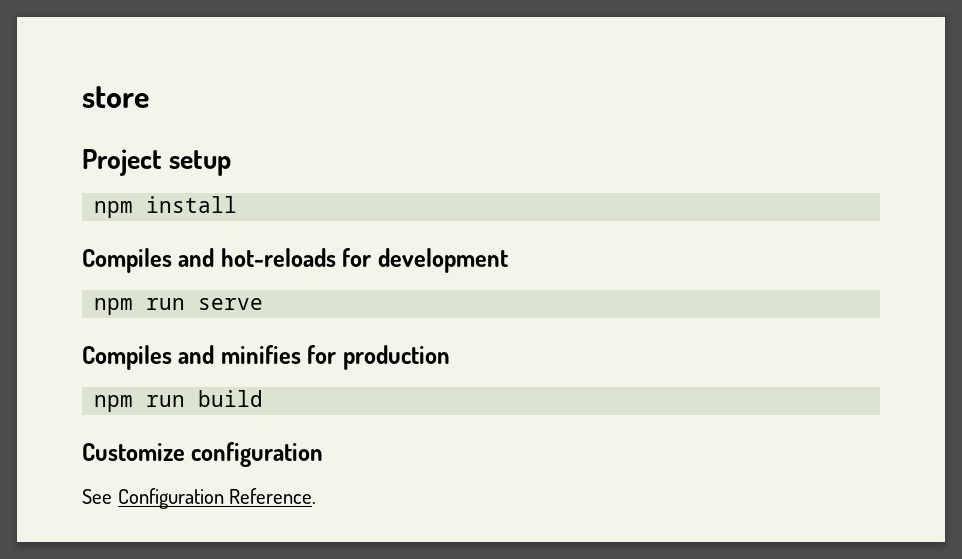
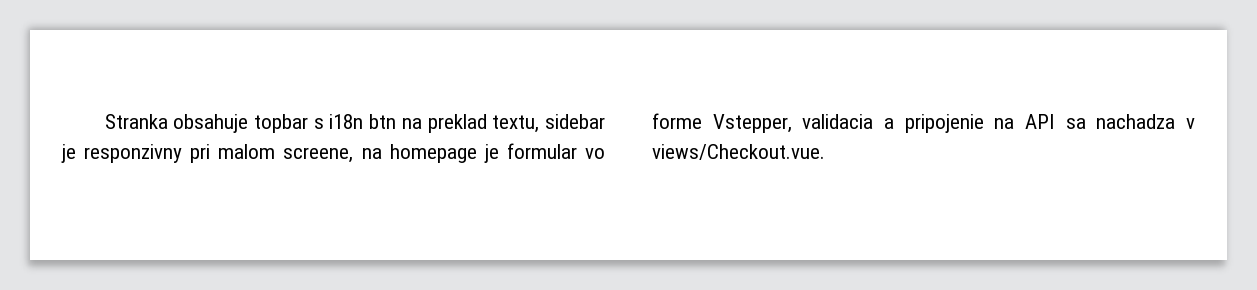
[82,86,149,108] [82,149,232,176] [94,196,238,218] [82,248,508,273] [94,298,264,315] [82,345,450,370] [94,390,264,412] [82,442,324,467] [82,488,317,509] store // Project setup // npm install // Compiles and hot-reloads for development // npm run serve // Compiles and minifies for production // npm run build // Customize configuration // See Configuration Reference. -> [104,114,605,133] [61,143,605,163] [652,113,1195,133] [652,144,825,160] Stranka obsahuje topbar s i18n btn na preklad textu, sidebar je responzivny pri malom screene, na homepage je formular vo forme Vstepper, validacia a pripojenie na API sa nachadza v views/Checkout.vue.

